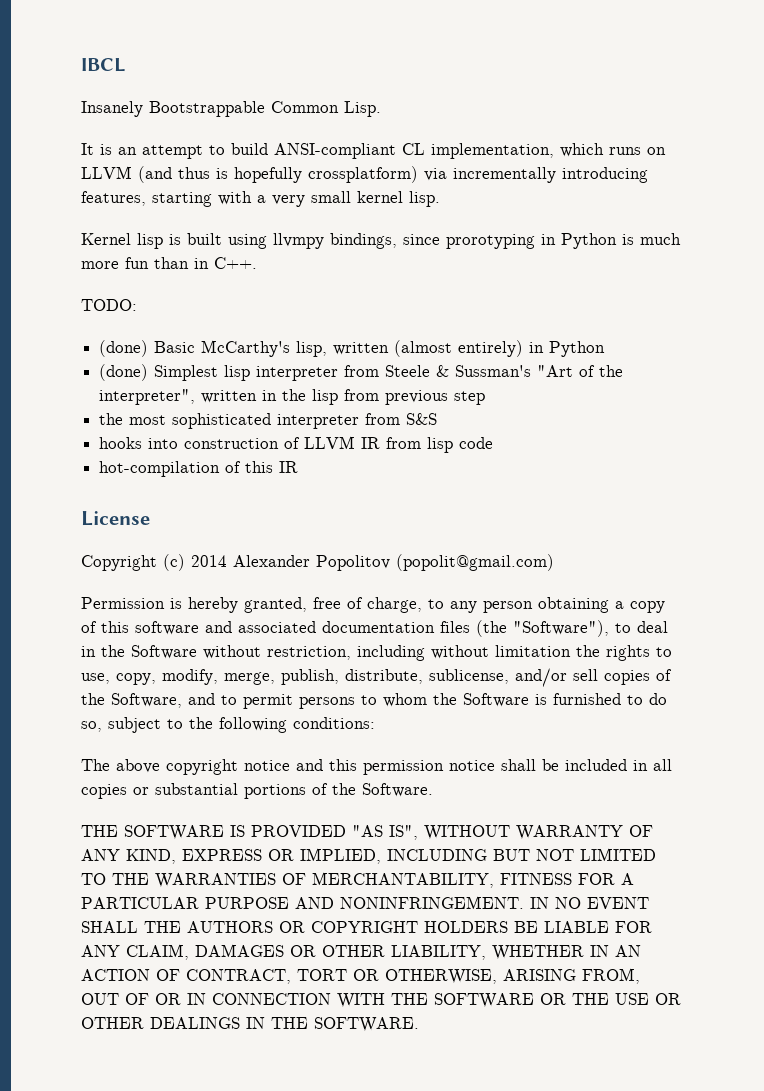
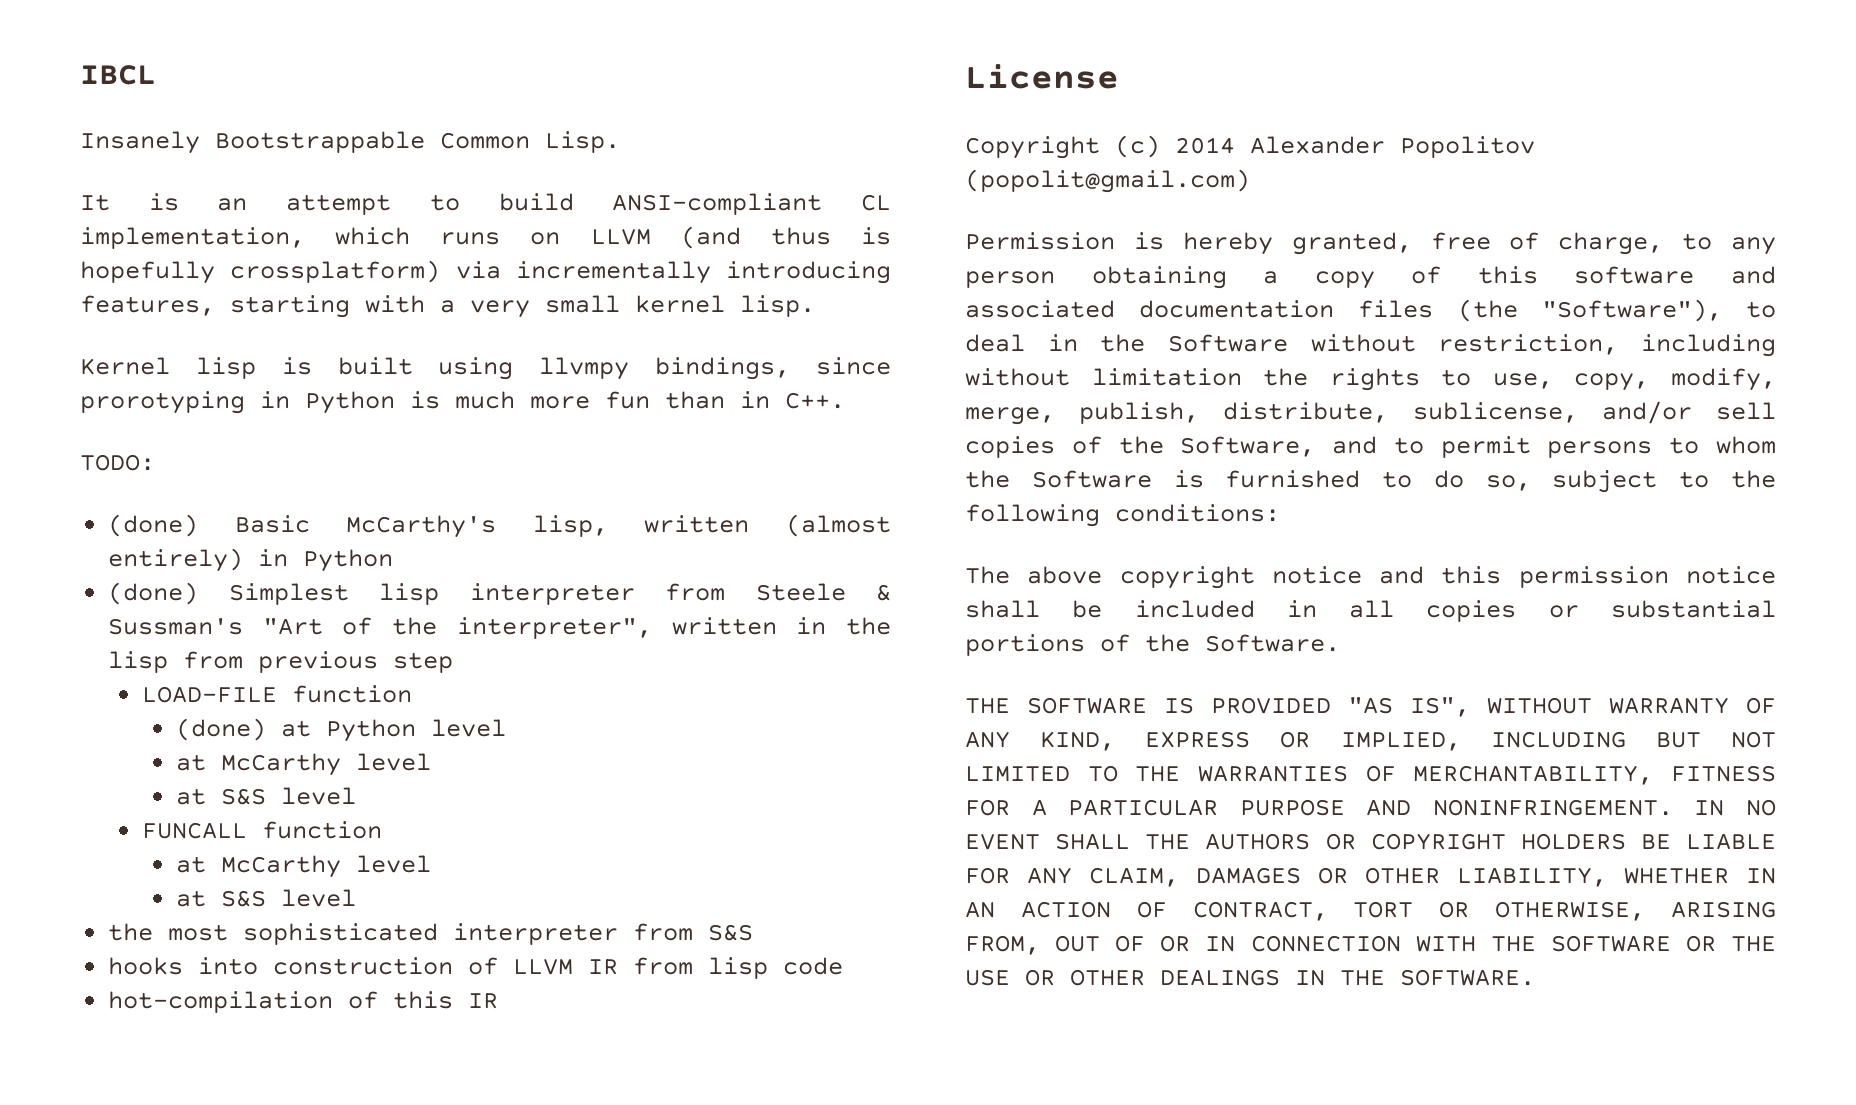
(486, 398) none -> [142,685,413,703] [176,718,507,742] [176,753,432,776] [176,787,357,805] [142,821,383,839] [176,855,432,878] [176,889,357,907] // LOAD-FILE function // (done) at Python level // at McCarthy level // at S&S level // FUNCALL function // at McCarthy level // at S&S level

